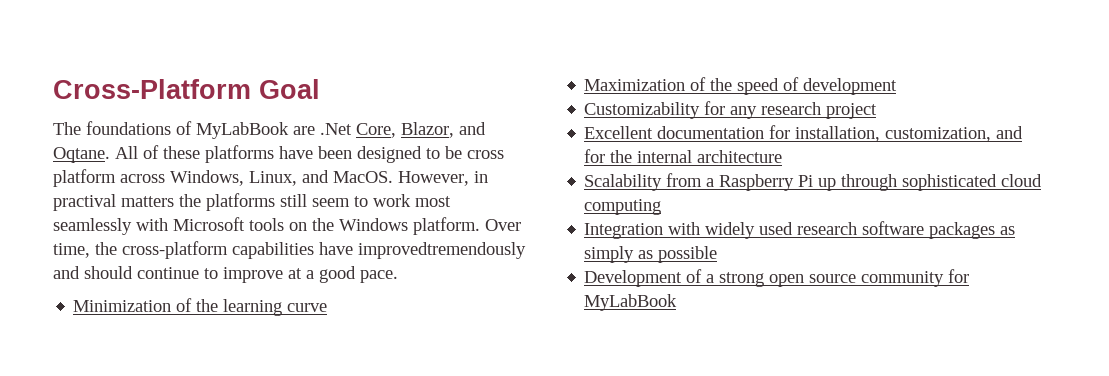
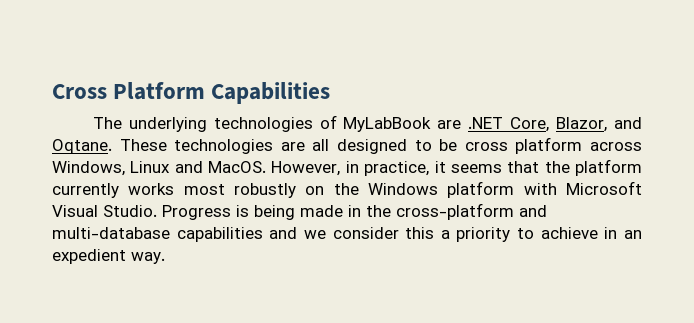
[53,79,320,99] Cross-Platform Goal -> [52,82,331,104] Cross Platform Capabilities
[86,121,171,135] foundations -> [128,117,313,132] underlying technologies
[320,123,352,135] .Net -> [468,117,504,129] .NET
[115,145,352,163] All of these platforms have been -> [119,139,330,154] These technologies are all
[249,171,297,186] Linux, -> [130,161,171,173] Linux
[53,193,451,211] [53,217,521,235] [53,241,526,259] [53,266,398,283] [73,298,328,316] [584,77,898,95] [584,101,878,119] [584,125,1024,142] [584,149,783,163] [584,173,1043,191] [584,199,662,215] [584,221,1016,239] [584,246,718,263] [584,269,970,287] [584,294,678,311] practival matters the platforms still seem to work most seamlessly with Microsoft tools on the Windows platform. Over time, the cross-platform capabilities have improvedtremendously and should continue to improve at a good pace. // Minimization of the learning curve // Maximization of the speed of development // Customizability for any research project // Excellent documentation for installation, customization, and for the internal architecture // Scalability from a Raspberry Pi up through sophisticated cloud computing // Integration with widely used research software packages as simply as possible // Development of a strong open source community for MyLabBook -> [364,159,643,176] [52,181,642,198] [52,203,547,220] [52,227,642,242] [52,249,165,264] practice, it seems that the platform currently works most robustly on the Windows platform with Microsoft Visual Studio. Progress is being made in the cross-platform and multi-database capabilities and we consider this a priority to achieve in an expedient way.

